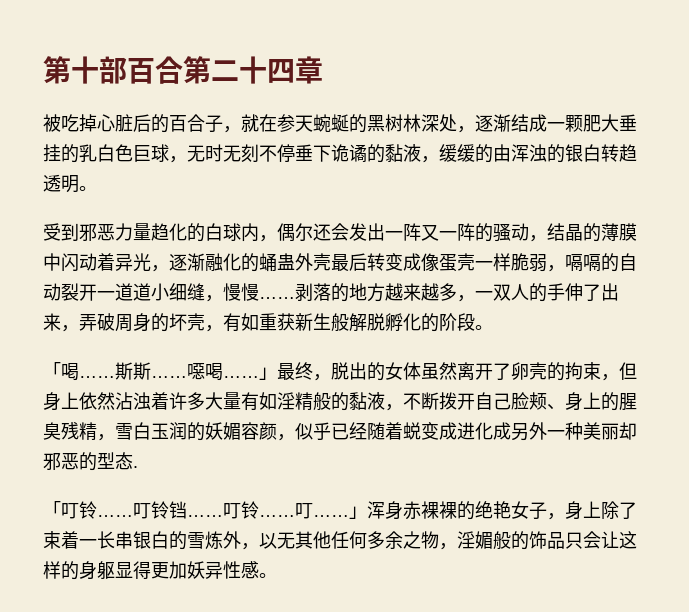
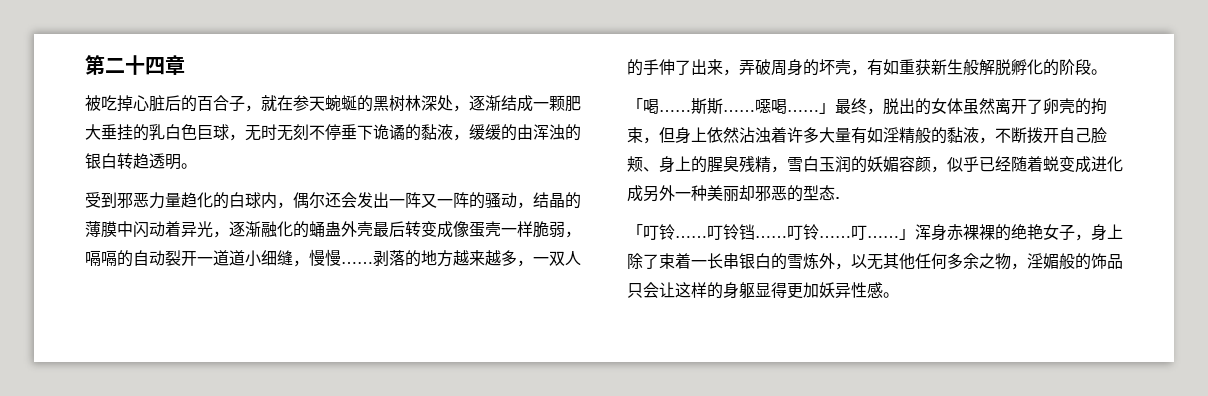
[43,56,211,84] 第十部百合第 -> [85,55,105,75] 第

